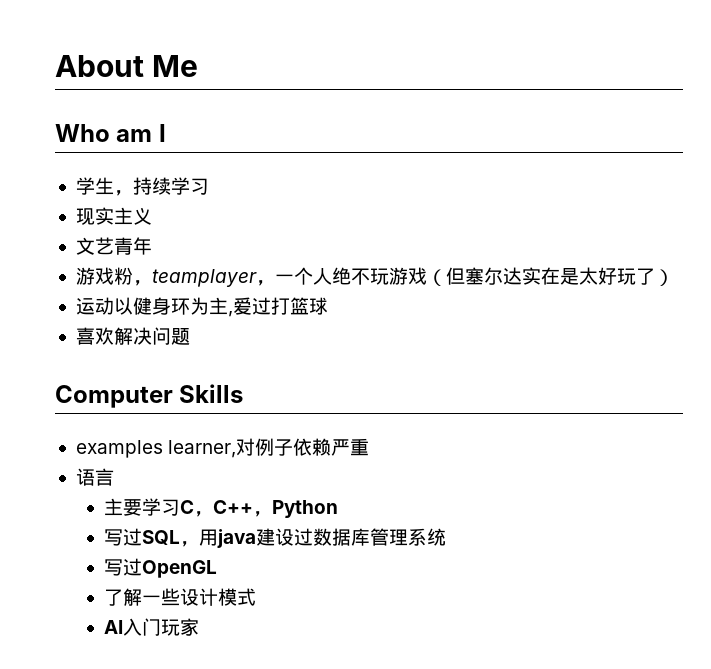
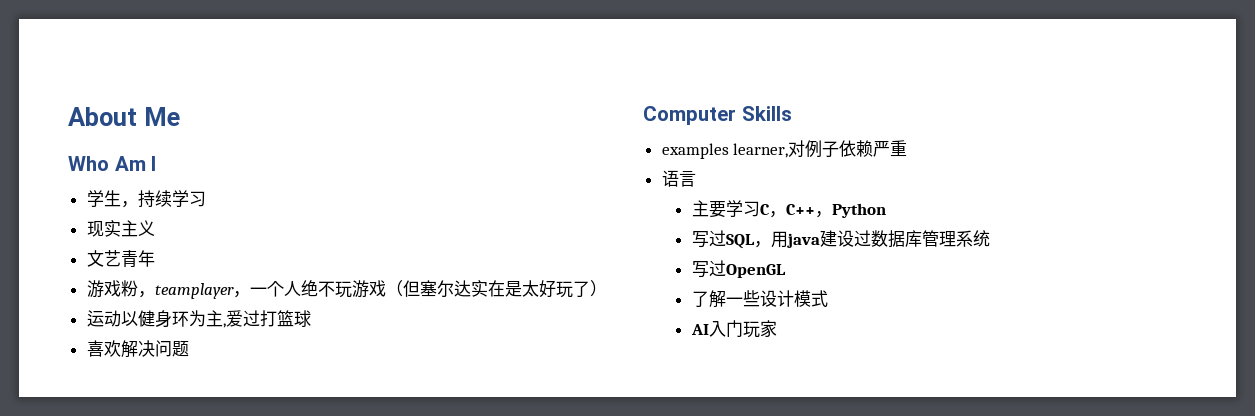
[116,129,153,142] am -> [114,156,146,171] Am

